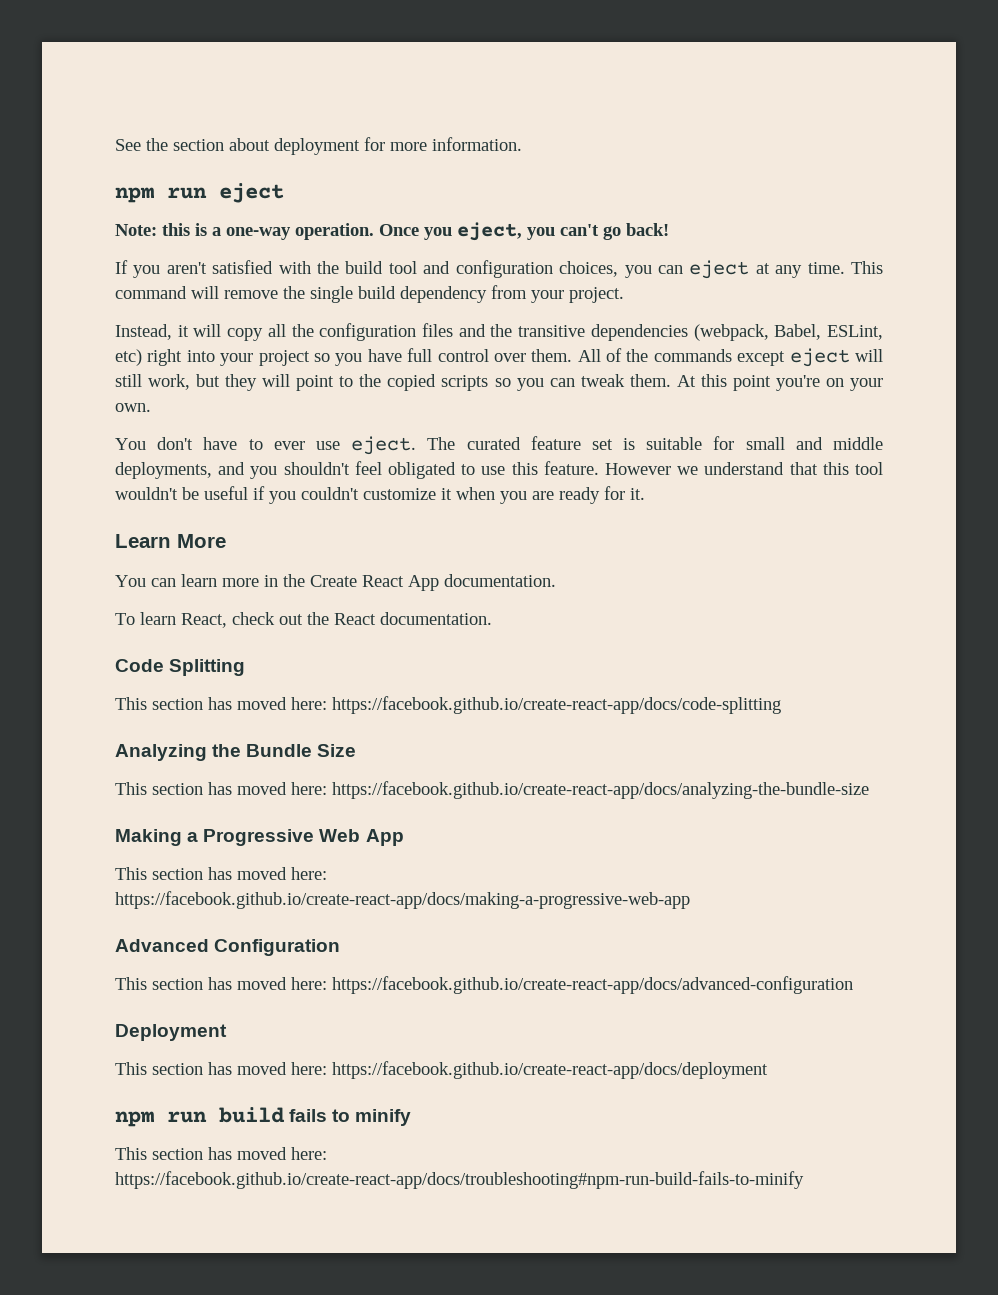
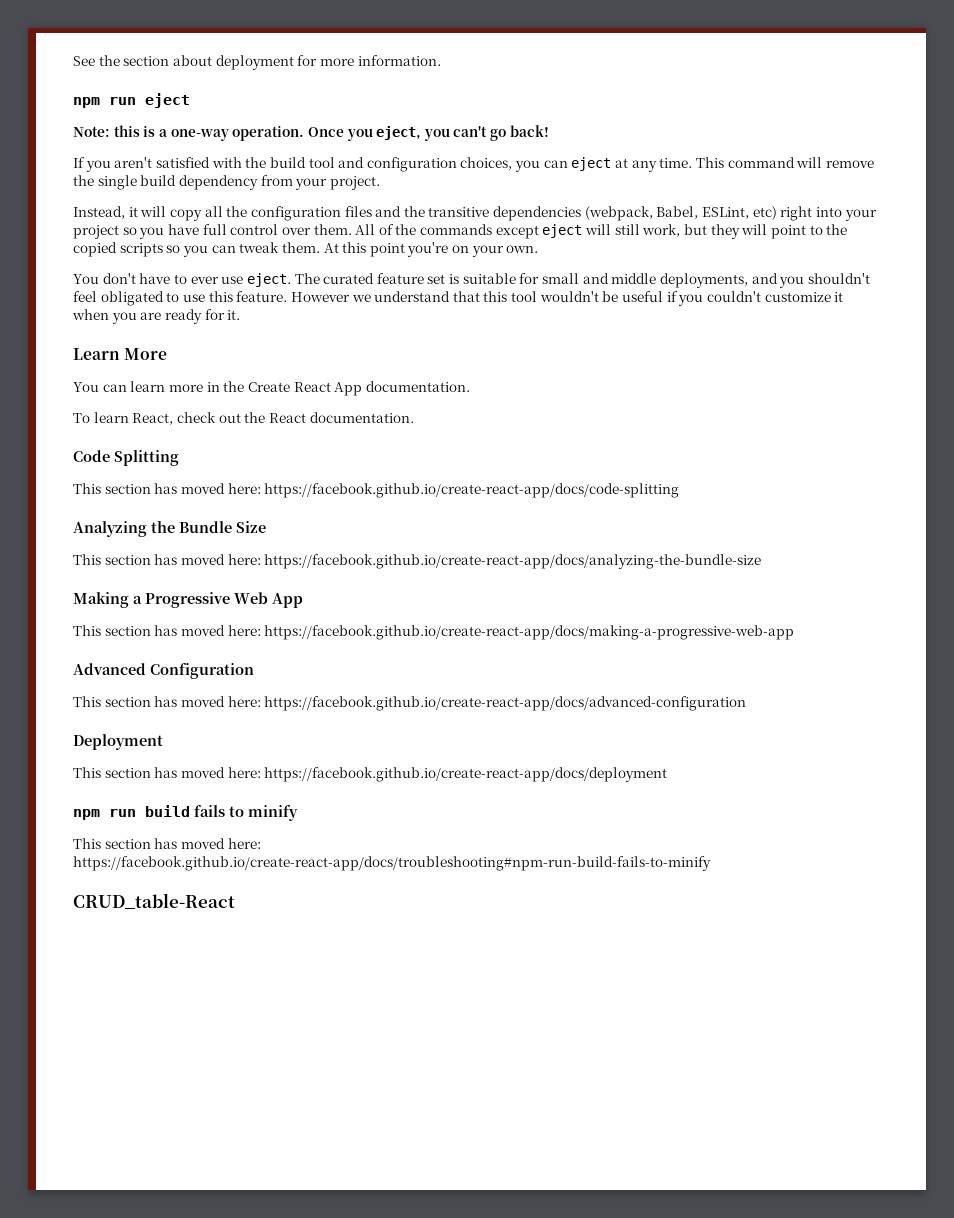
(804, 1180) none -> [73,893,235,910] // CRUD_table-React

